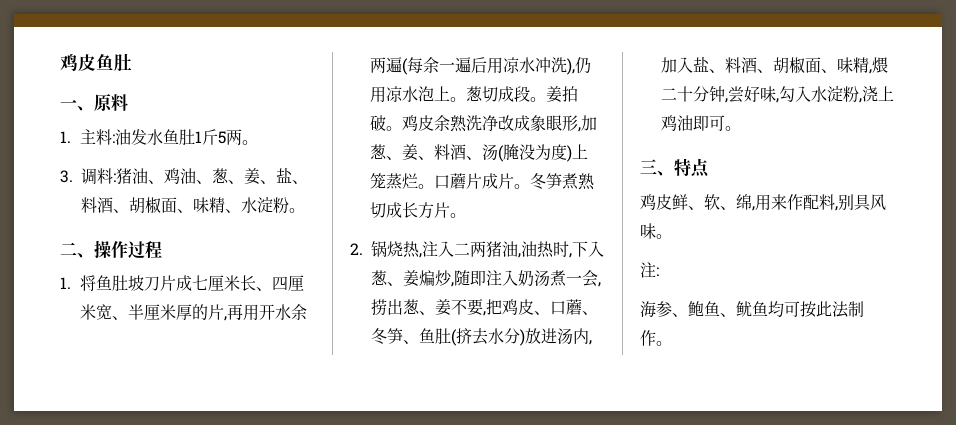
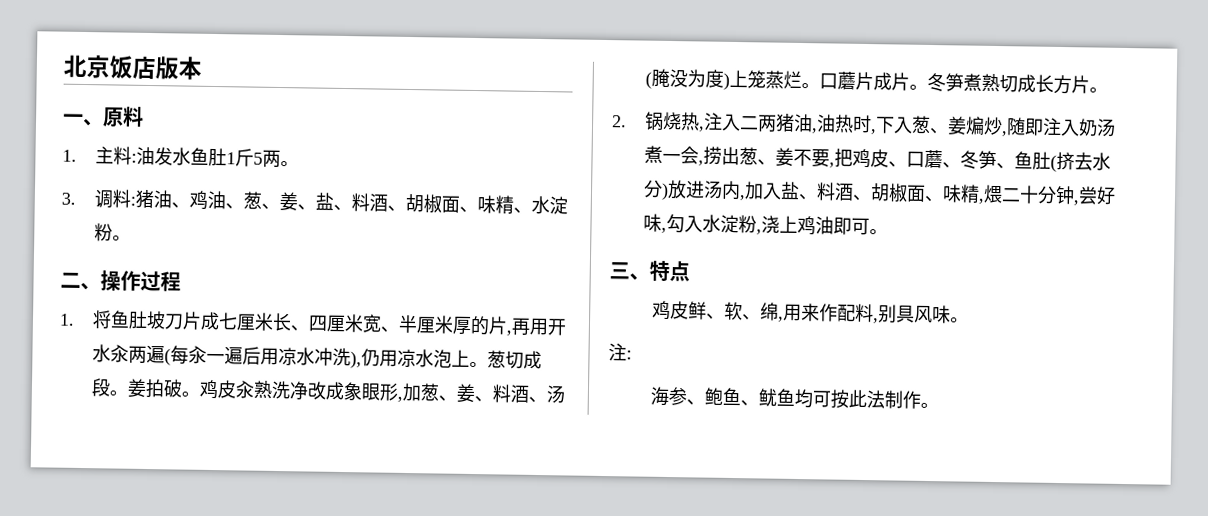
[60,53,132,71] 鸡皮鱼肚 -> [63,54,203,80] 北京饭店版本
[291,304,308,320] 余 -> [109,344,129,363] 汆
[423,57,440,73] 余 -> [187,345,207,364] 汆
[434,115,451,131] 余 -> [234,380,255,399] 汆

